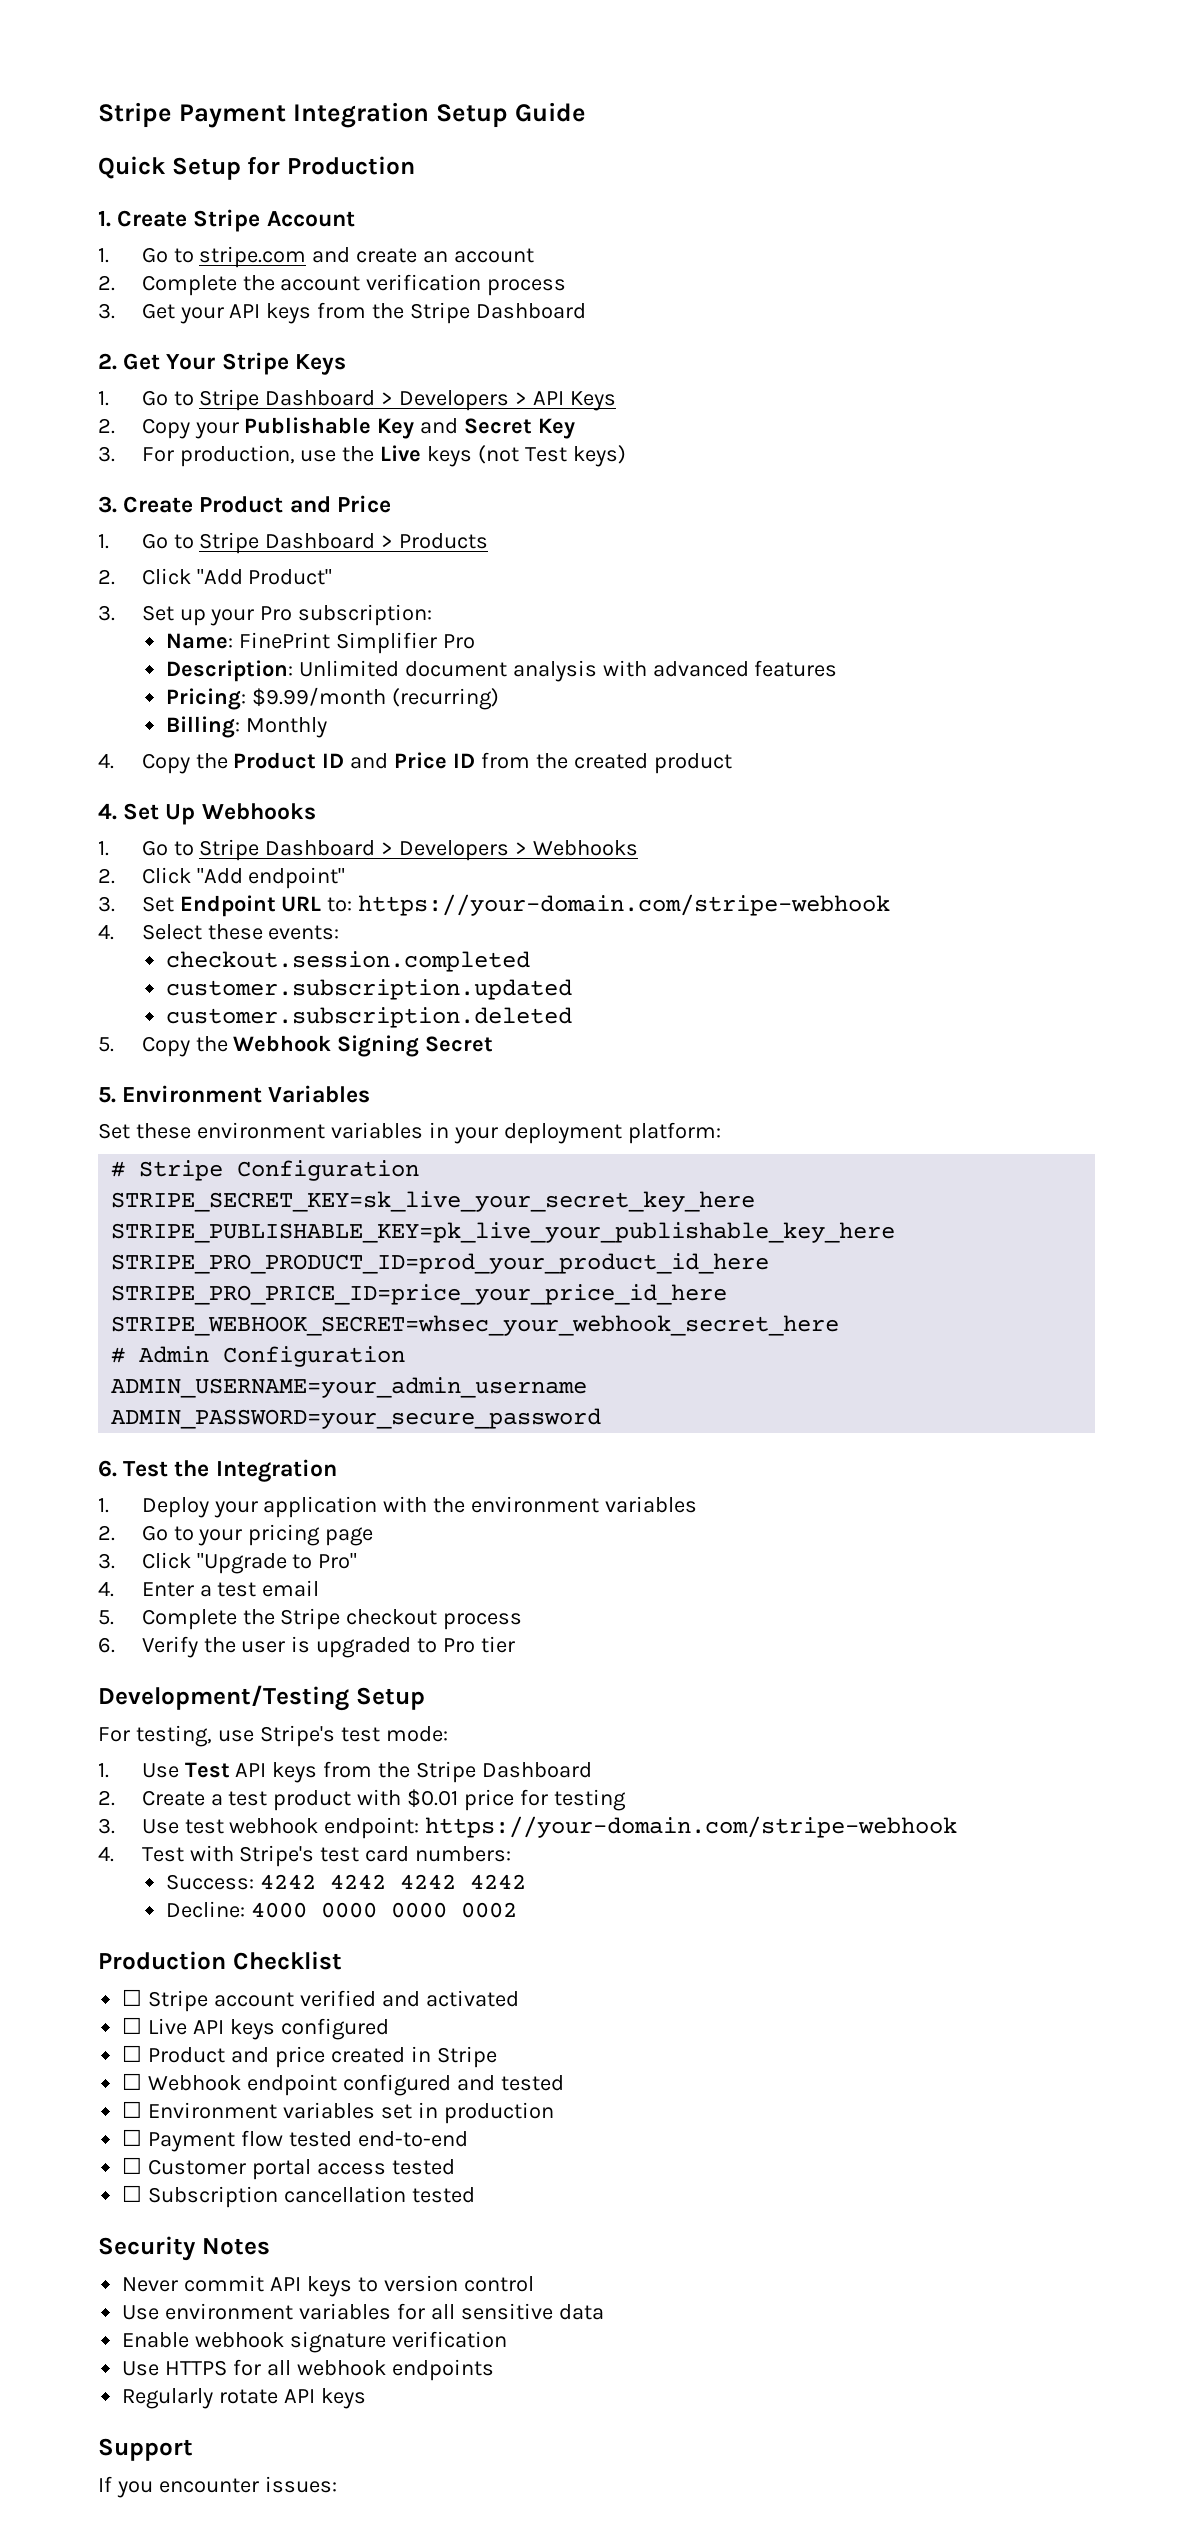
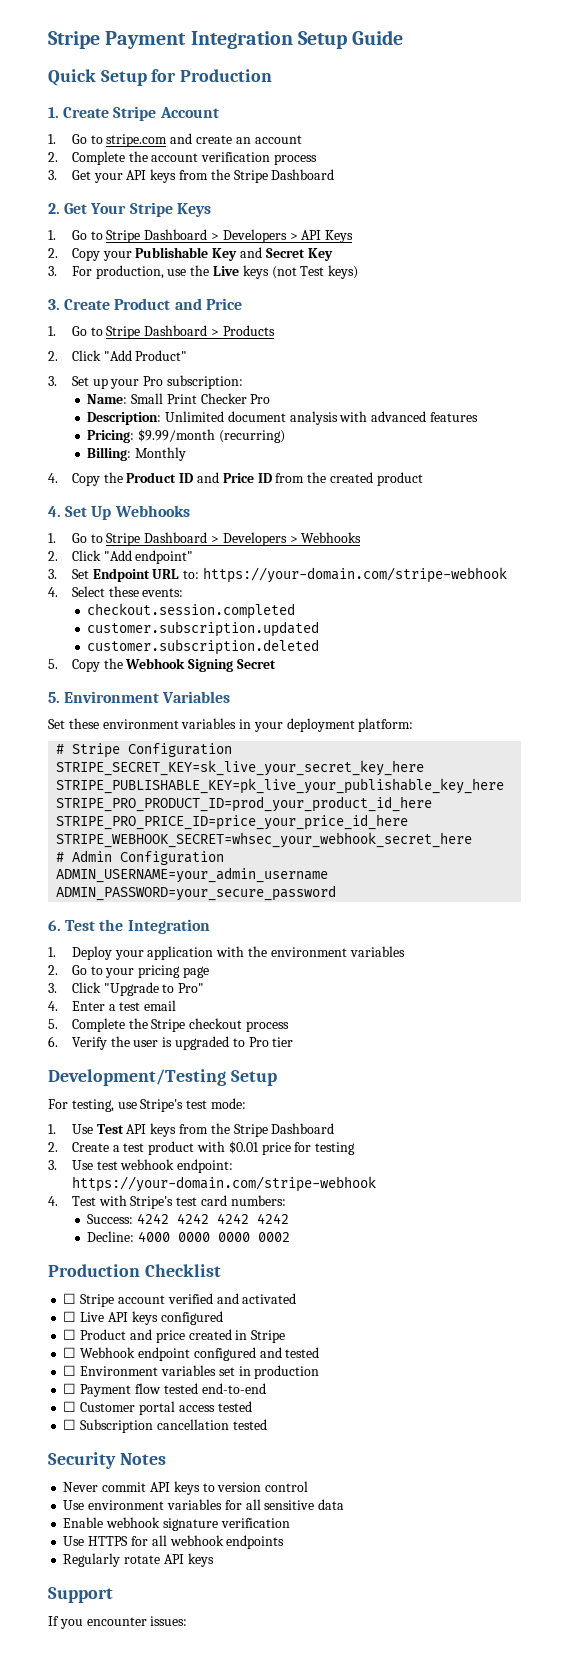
[238,632,437,654] FinePrint Simplifier -> [131,393,247,404] Small Print Checker

